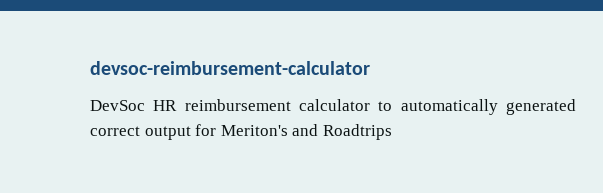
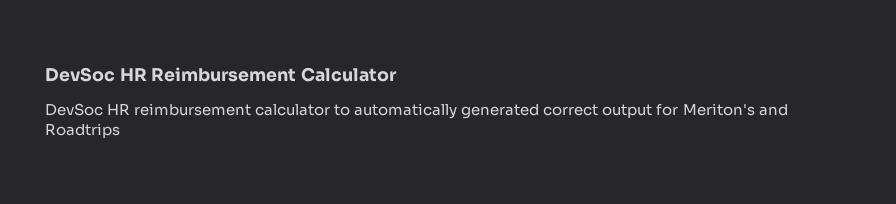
[90,61,370,75] devsoc-reimbursement-calculator -> [45,67,398,82] DevSoc HR Reimbursement Calculator

